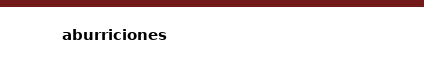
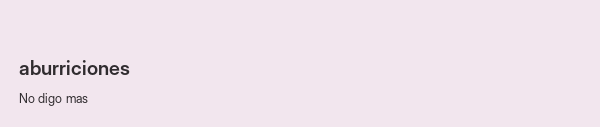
(167, 34) none -> [19,93,88,106] // No digo mas

